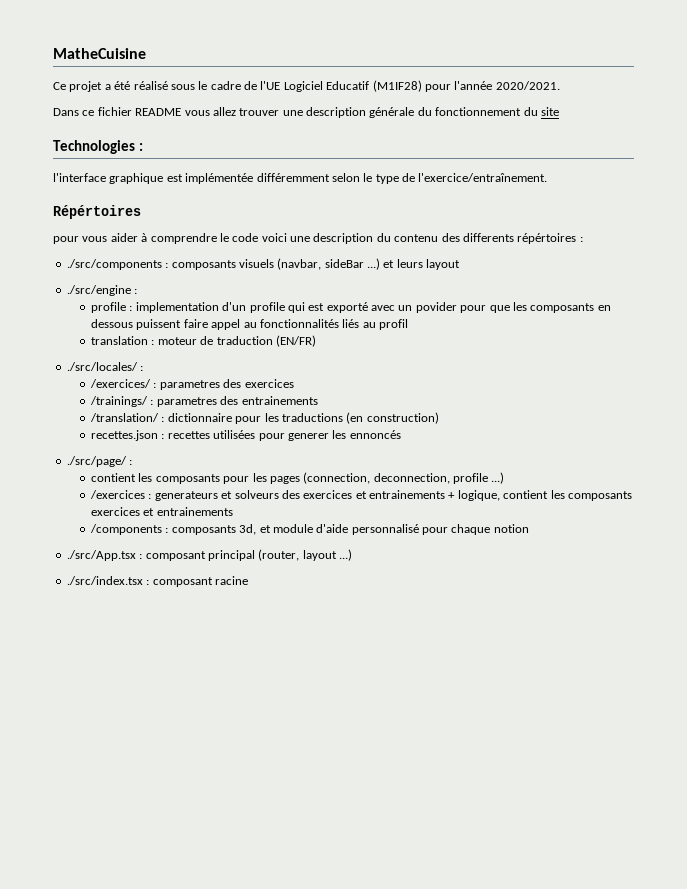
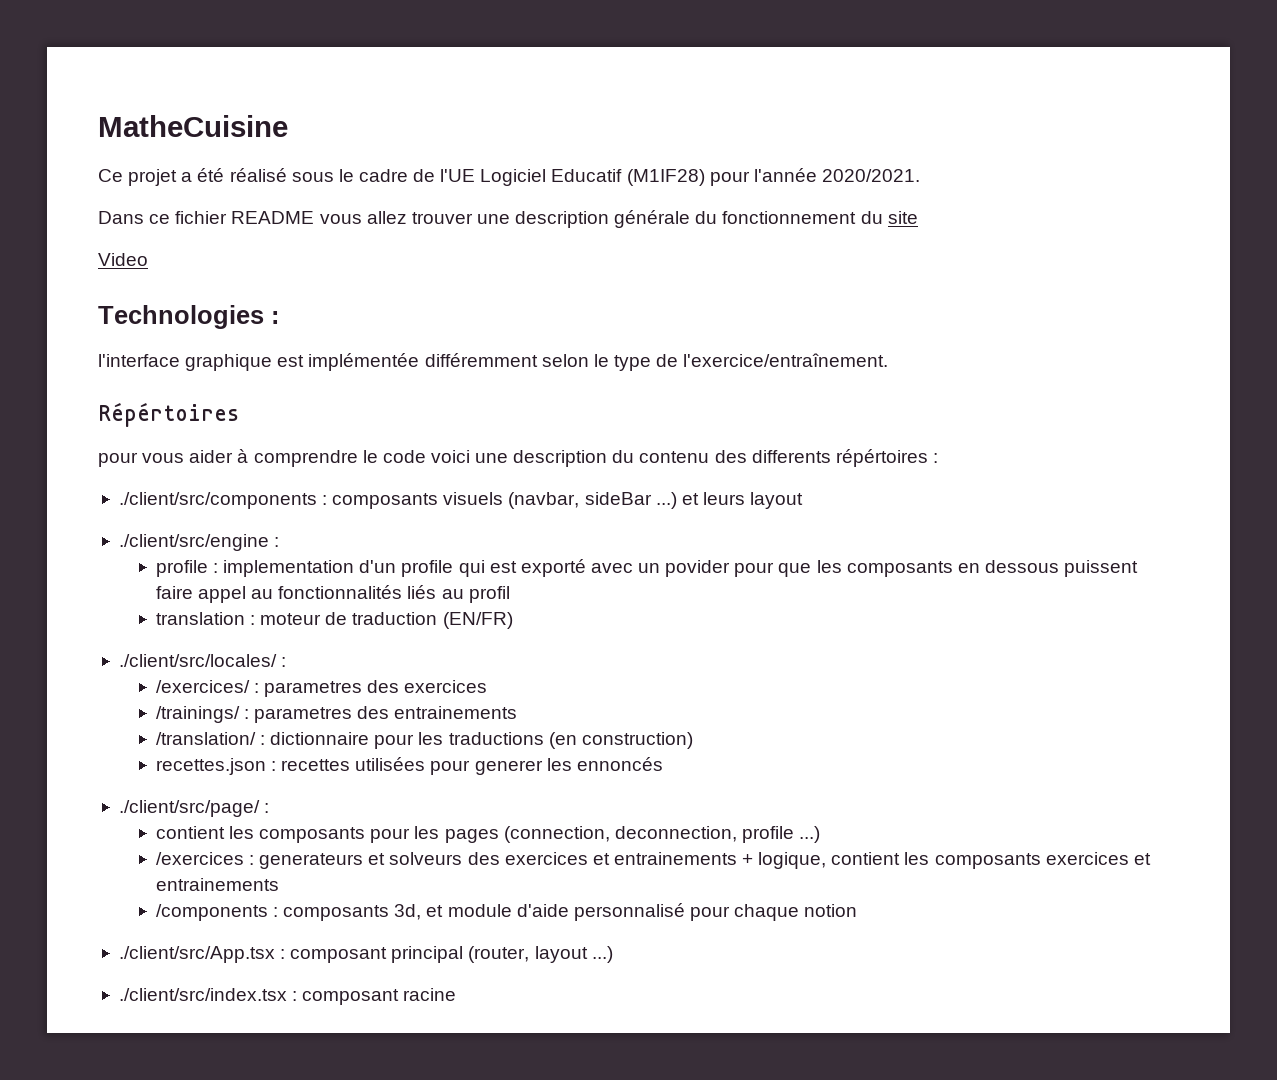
(559, 111) none -> [98,253,148,266] // Video
[66,259,162,270] ./src/components -> [118,492,317,509] ./client/src/components
[66,285,131,296] ./src/engine -> [118,534,269,551] ./client/src/engine
[66,362,138,371] ./src/locales/ -> [118,654,277,667] ./client/src/locales/
[66,456,127,467] ./src/page/ -> [118,800,260,817] ./client/src/page/
[66,550,136,561] ./src/App.tsx -> [118,946,275,963] ./client/src/App.tsx
[66,576,143,585] ./src/index.tsx -> [118,988,287,1001] ./client/src/index.tsx

